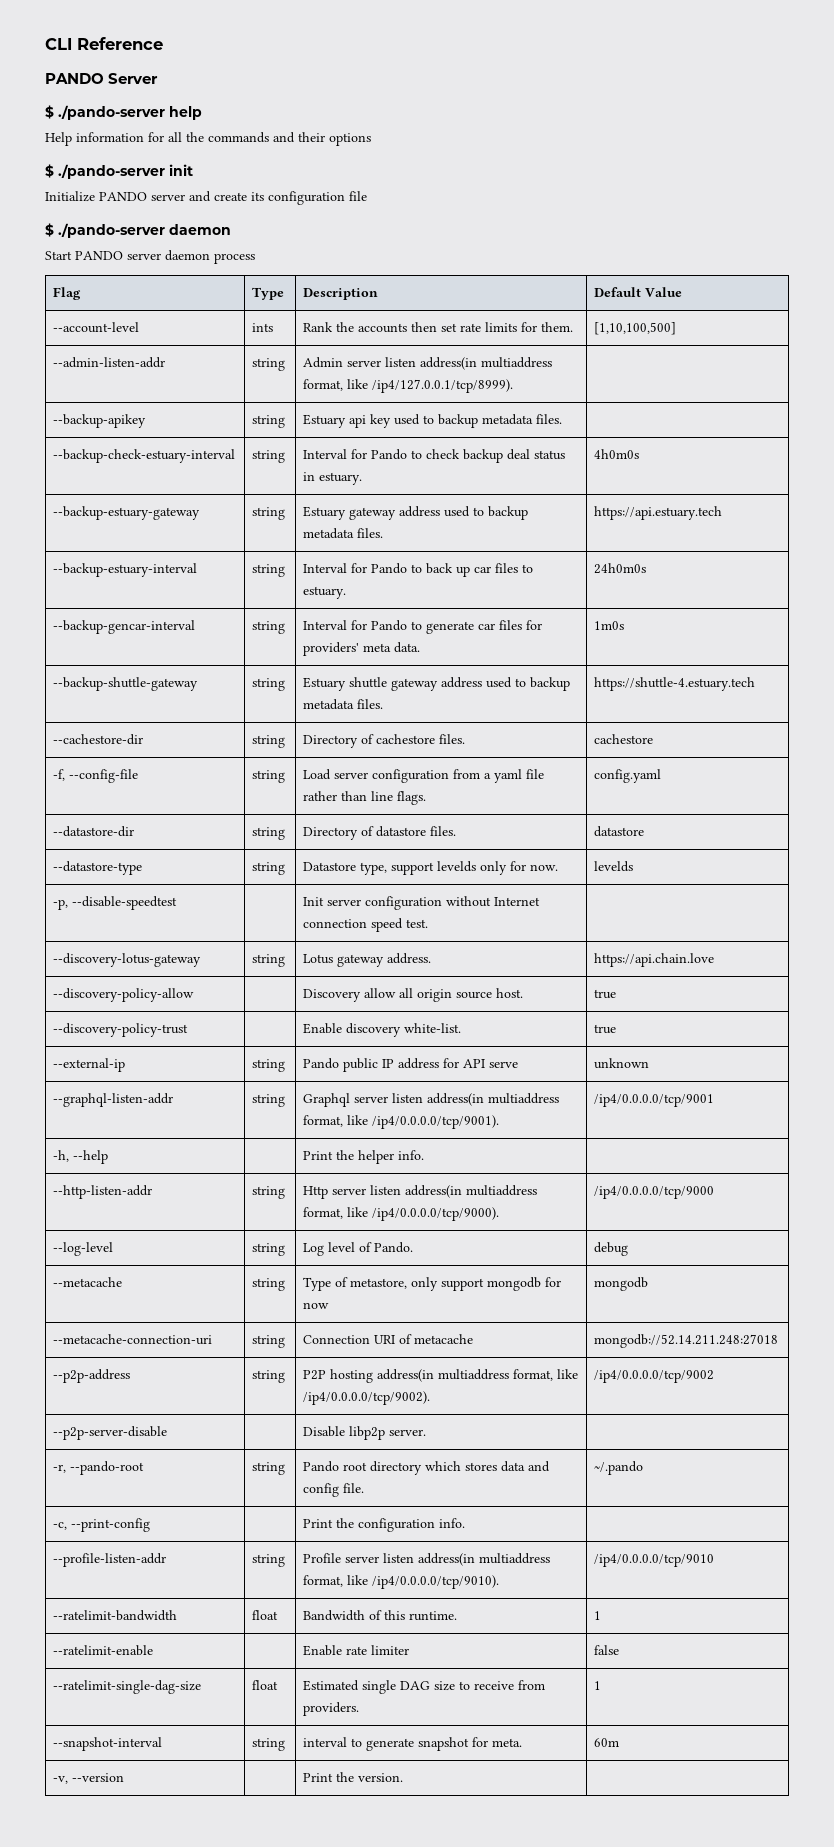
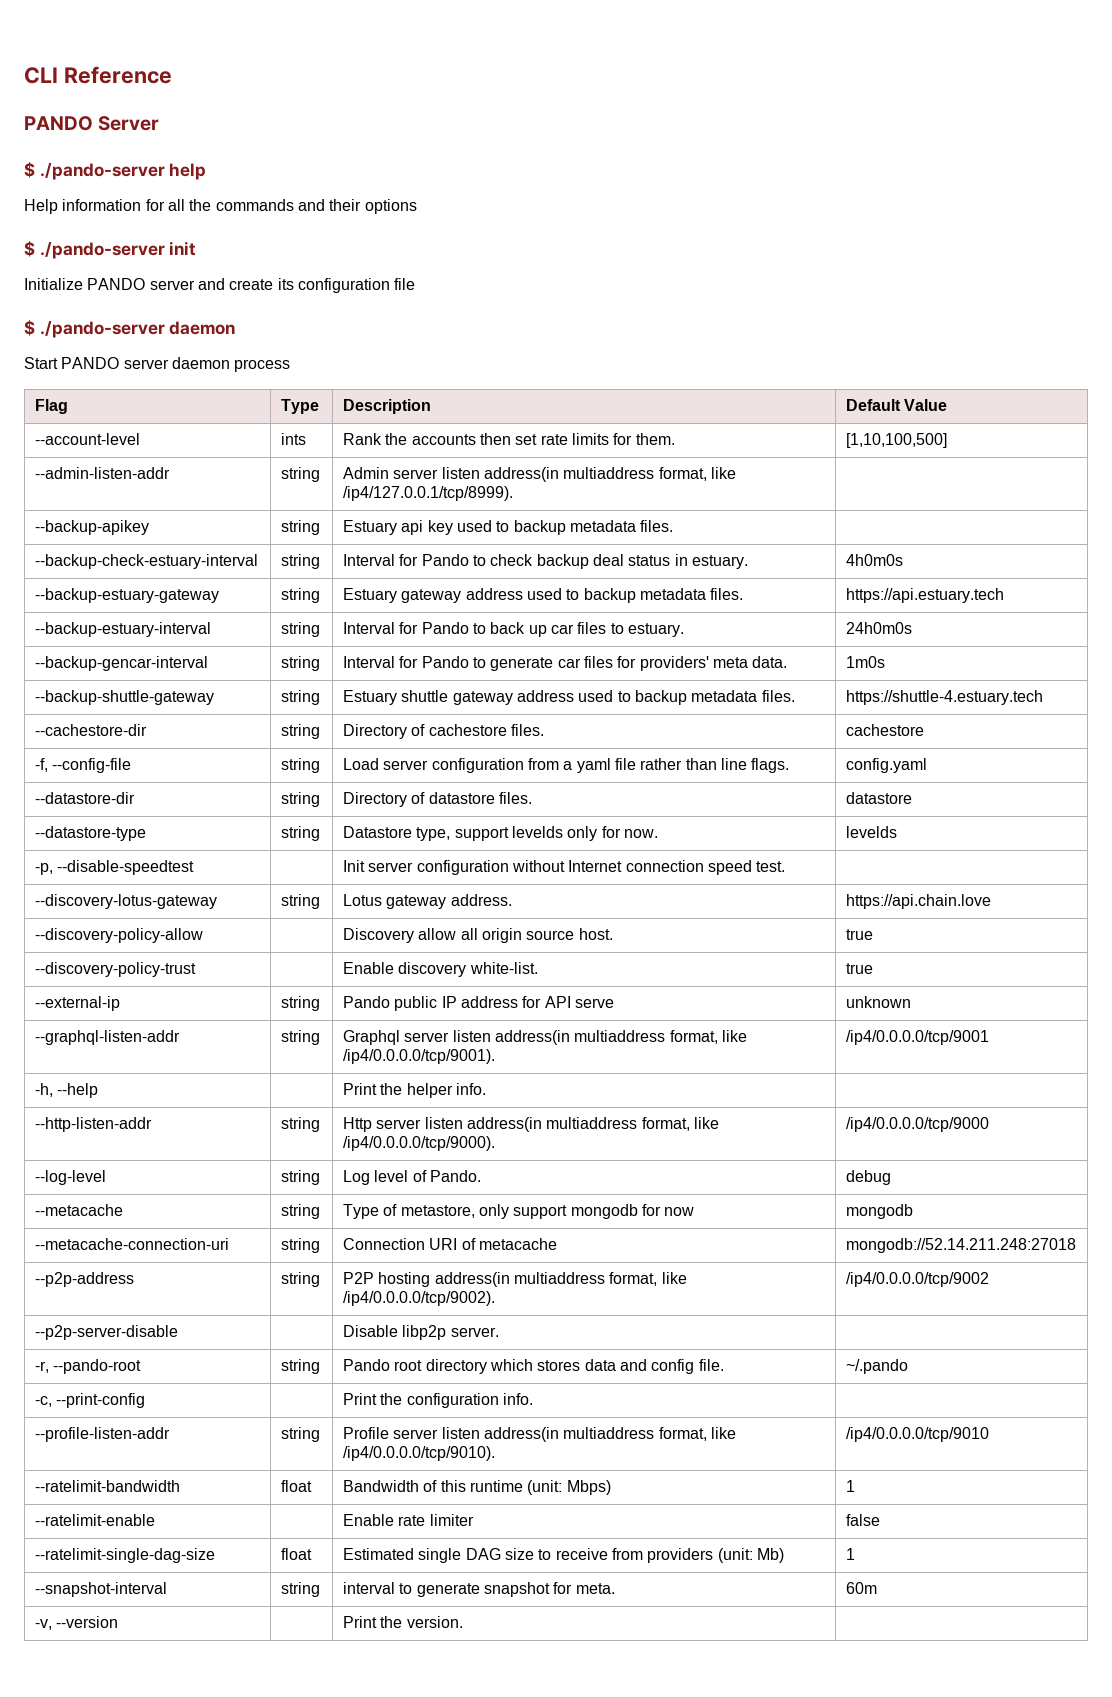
[409,1611,458,1621] runtime. -> [470,1480,611,1495] runtime (unit: Mbps)
[303,1702,360,1716] providers. -> [647,1548,785,1563] providers (unit: Mb)

